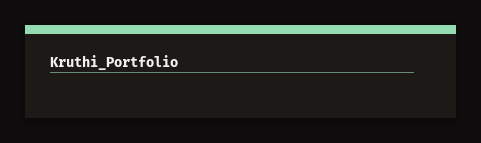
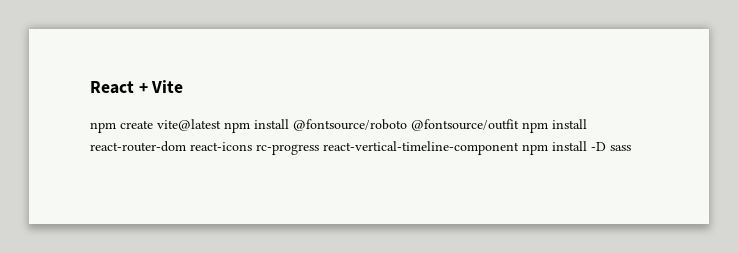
[50,55,178,70] Kruthi_Portfolio -> [90,80,184,94] [90,119,587,133] [90,141,631,155] React + Vite // npm create vite@latest npm install @fontsource/roboto @fontsource/outfit npm install react-router-dom react-icons rc-progress react-vertical-timeline-component npm install -D sass

